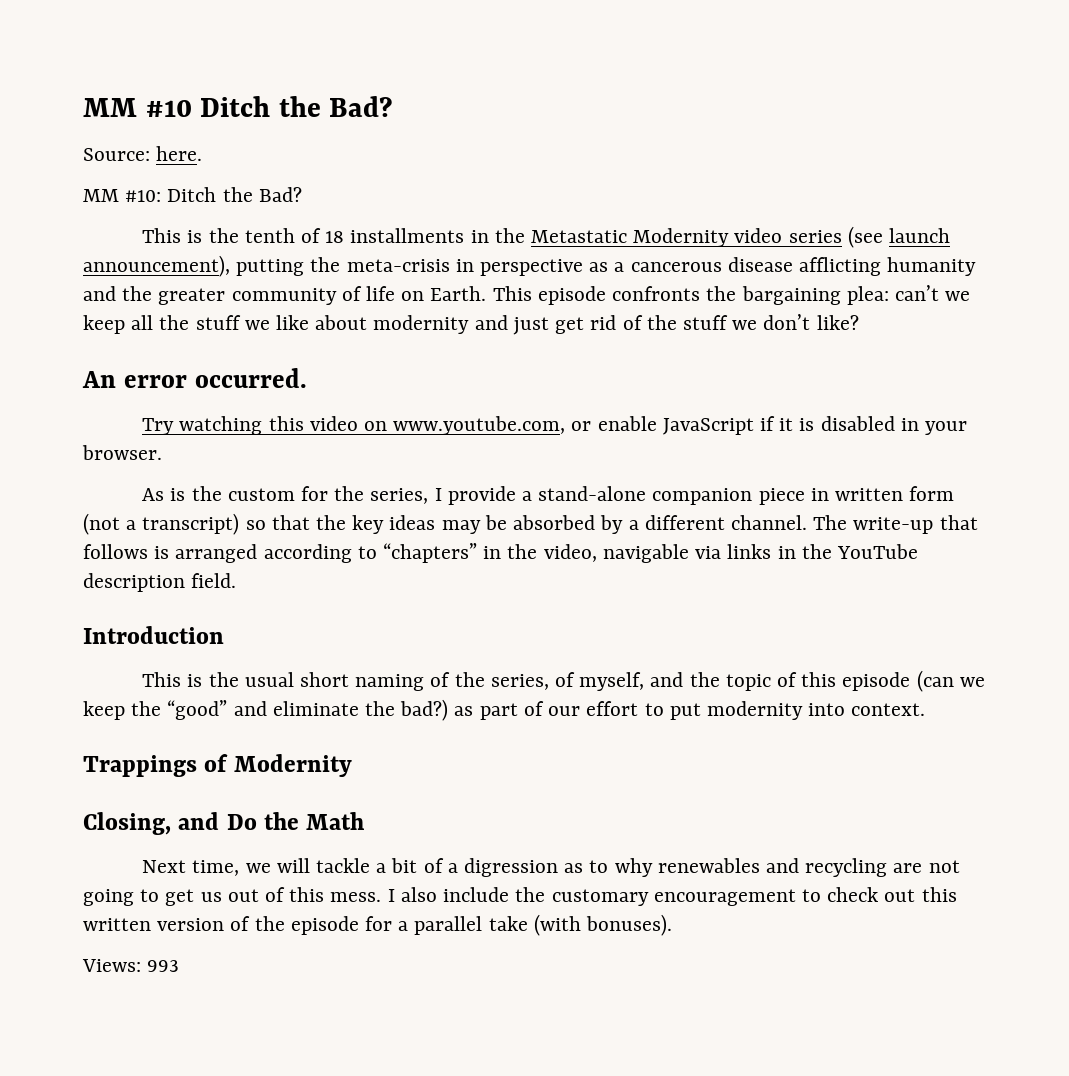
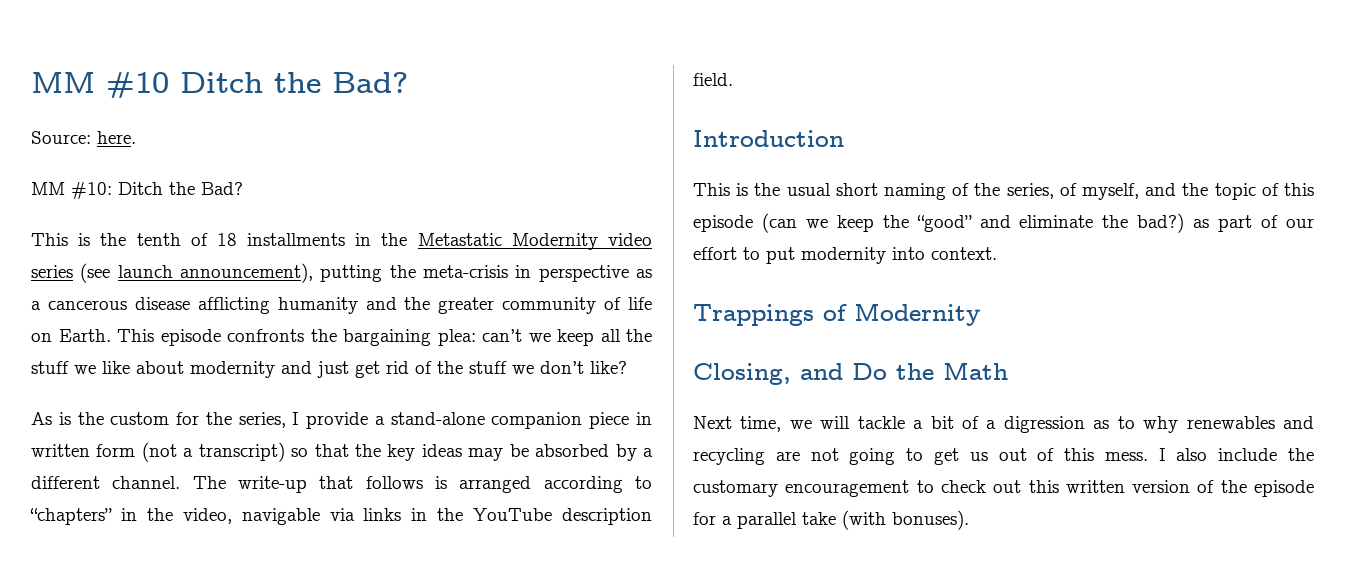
[82,368,307,388] [142,416,968,435] [82,445,162,460] // An error occurred. // Try watching this video on www.youtube.com, or enable JavaScript if it is disabled in your browser. -> (627, 367) none
[82,959,180,972] // Views: 993 -> (969, 520) none

